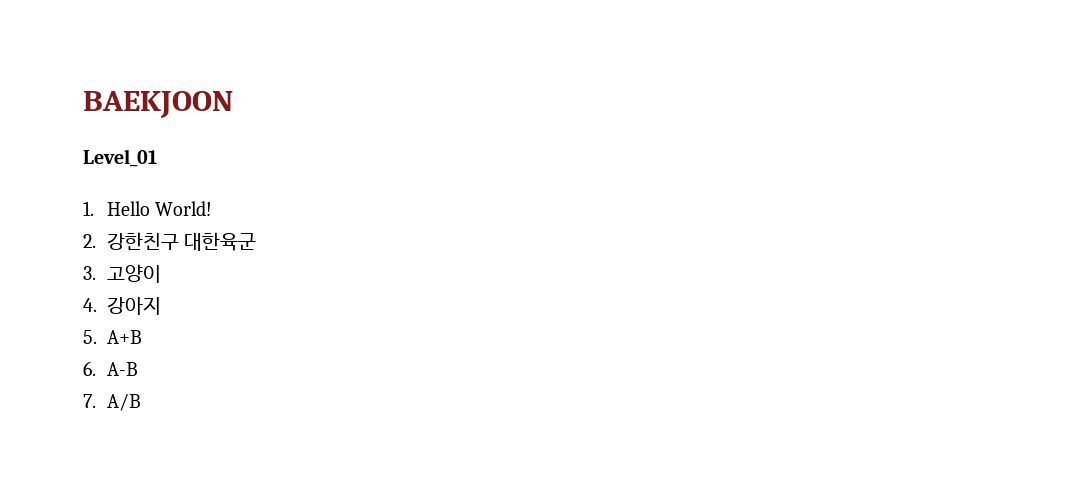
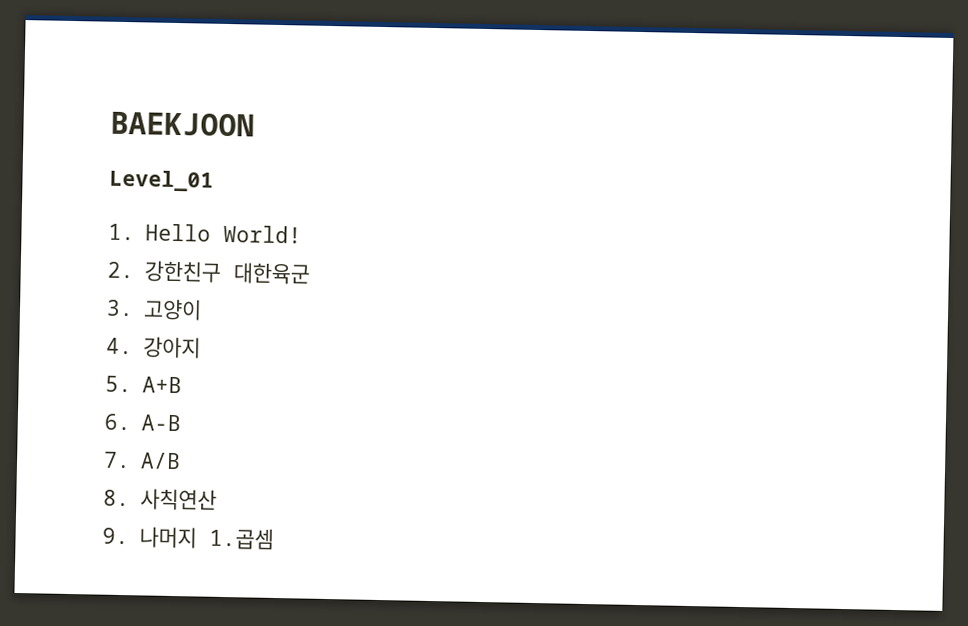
(141, 402) none -> [103,488,217,511] [102,526,274,550] // 8. 사칙연산 // 9. 나머지 1.곱셈

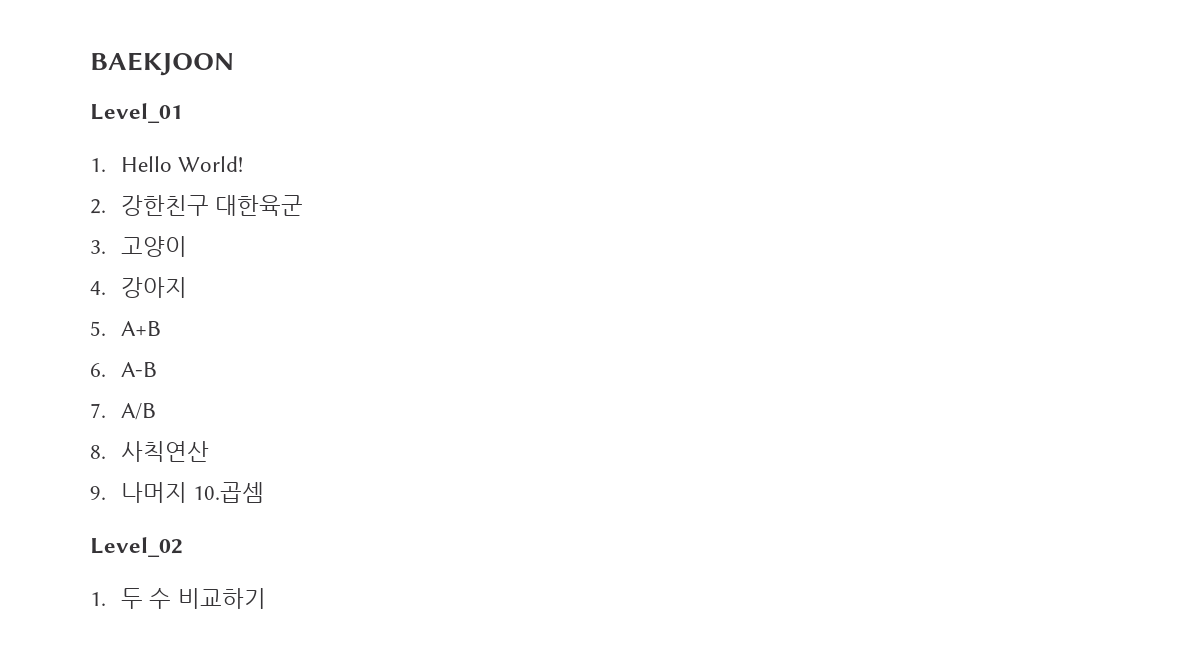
[208,527,274,550] 1.곱셈 -> [193,482,265,503] [90,537,183,557] [90,588,266,609] 10.곱셈 // Level_02 // 1. 두 수 비교하기

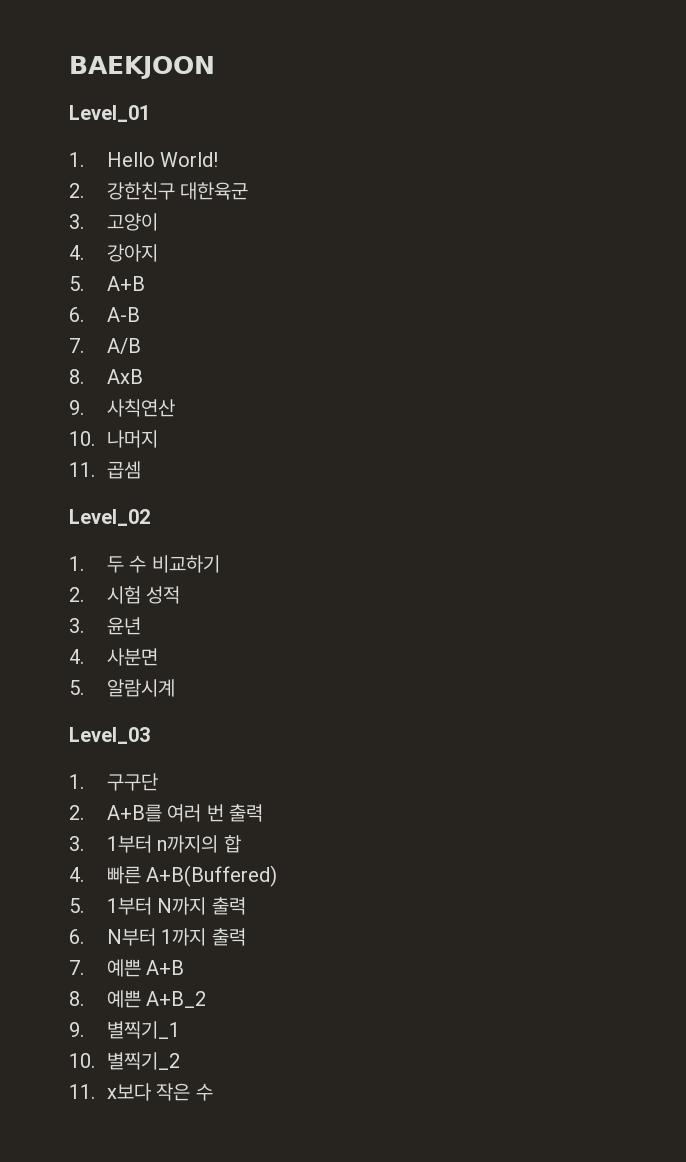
(106, 452) none -> [106,369,143,384] [69,400,84,415] AxB // 9.
[90,486,106,500] 9. -> [69,431,95,446] 10.
[193,482,265,503] 10.곱셈 -> [69,461,141,479] // 11. 곱셈
(266, 598) none -> [69,586,181,604] [69,617,141,635] [69,648,158,666] [69,679,175,697] [69,727,150,744] [69,773,158,791] [69,804,264,822] [69,835,241,853] [69,865,278,887] [69,897,246,915] [69,928,246,946] [69,959,185,977] [69,990,207,1008] [69,1021,180,1039] [69,1052,180,1070] [69,1083,213,1101] // 2. 시험 성적 // 3. 윤년 // 4. 사분면 // 5. 알람시계 // Level_03 // 1. 구구단 // 2. A+B를 여러 번 출력 // 3. 1부터 n까지의 합 // 4. 빠른 A+B(Buffered) // 5. 1부터 N까지 출력 // 6. N부터 1까지 출력 // 7. 예쁜 A+B // 8. 예쁜 A+B_2 // 9. 별찍기_1 // 10. 별찍기_2 // 11. x보다 작은 수

